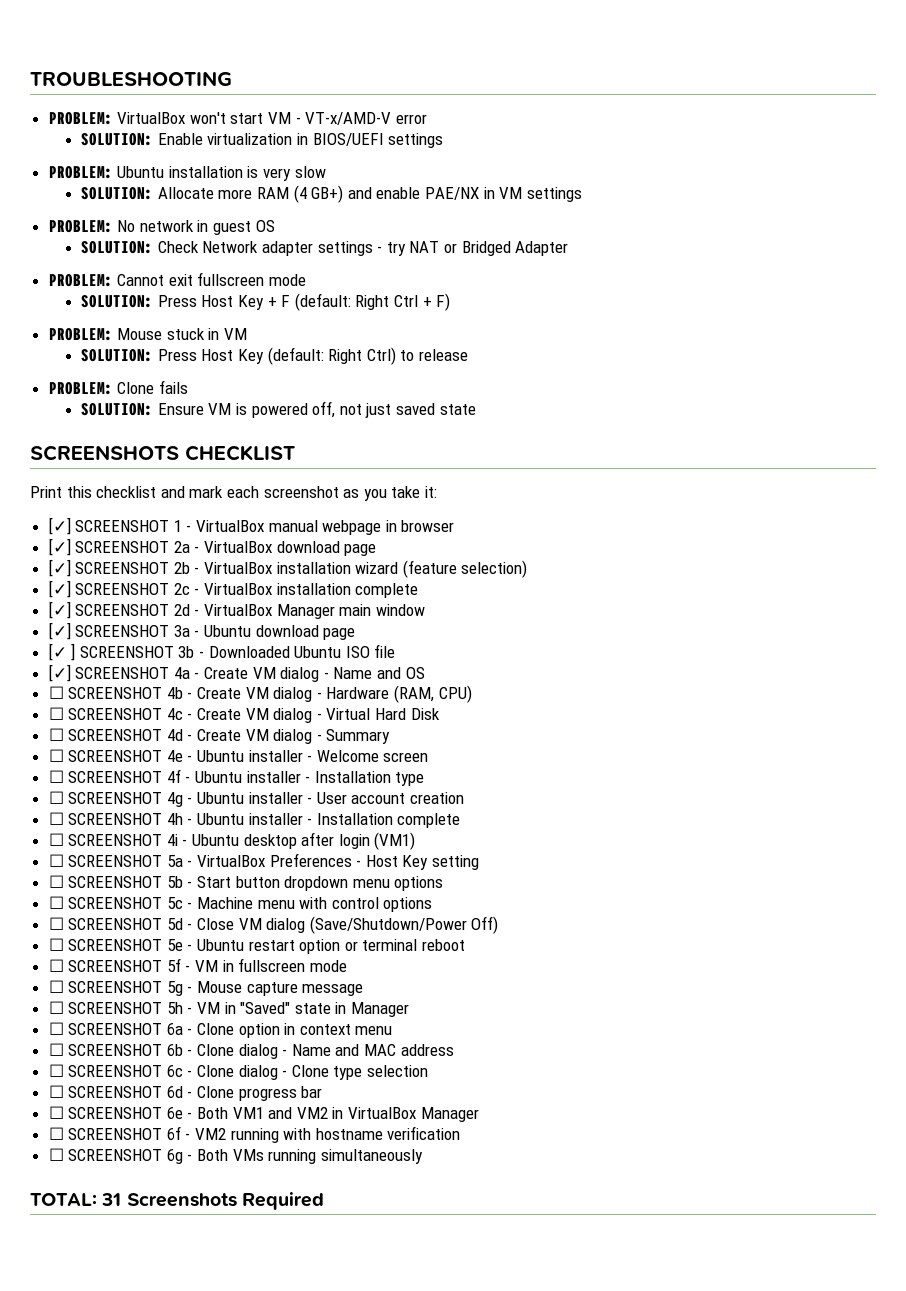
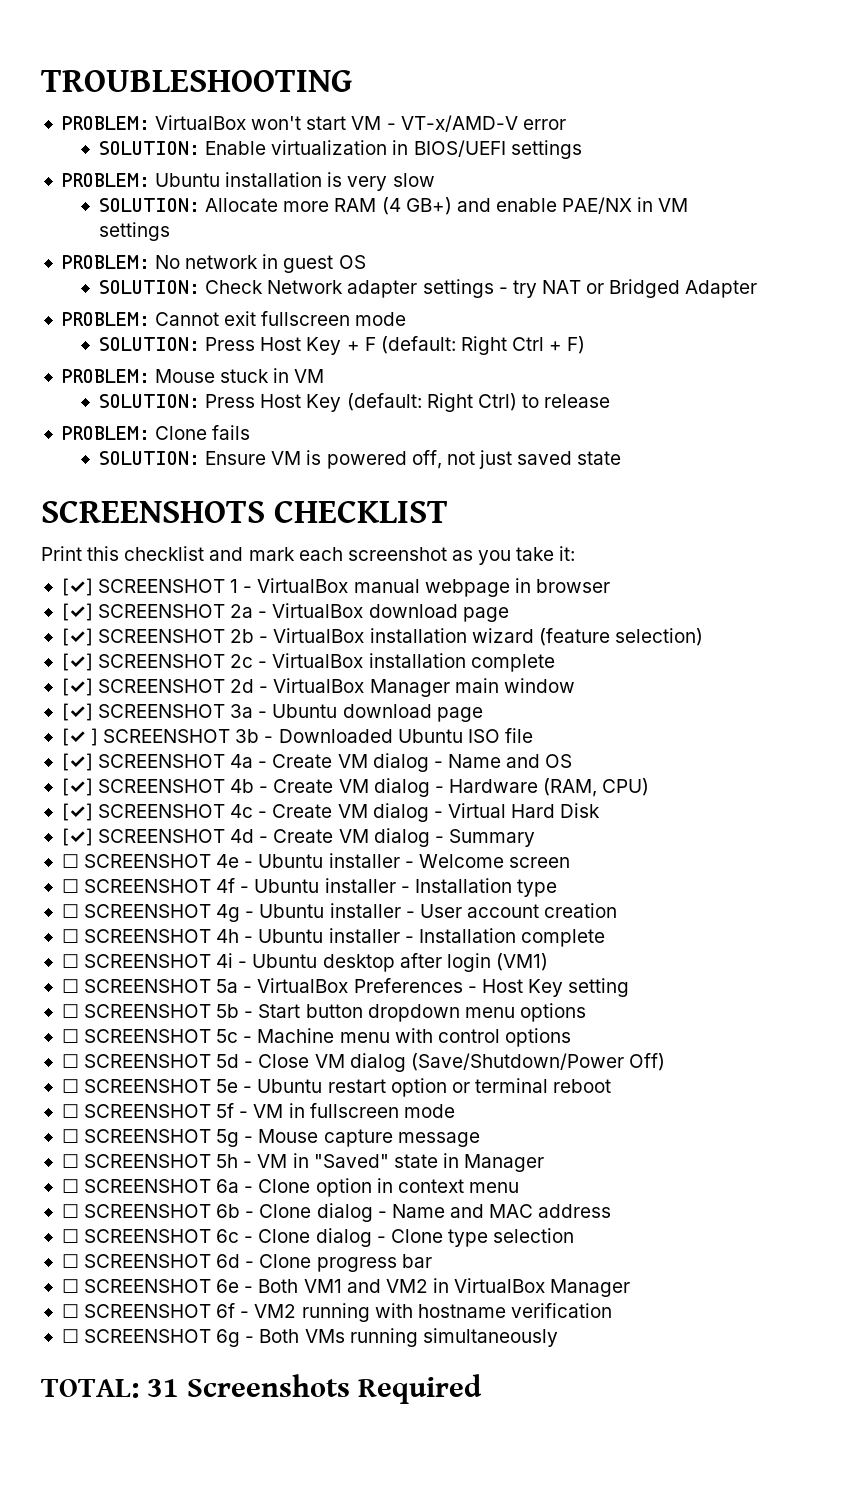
[48,686,64,699] ☐ -> [61,778,93,796] [✓]
[48,707,64,720] ☐ -> [61,803,93,821] [✓]
[48,728,64,741] ☐ -> [61,828,93,846] [✓]

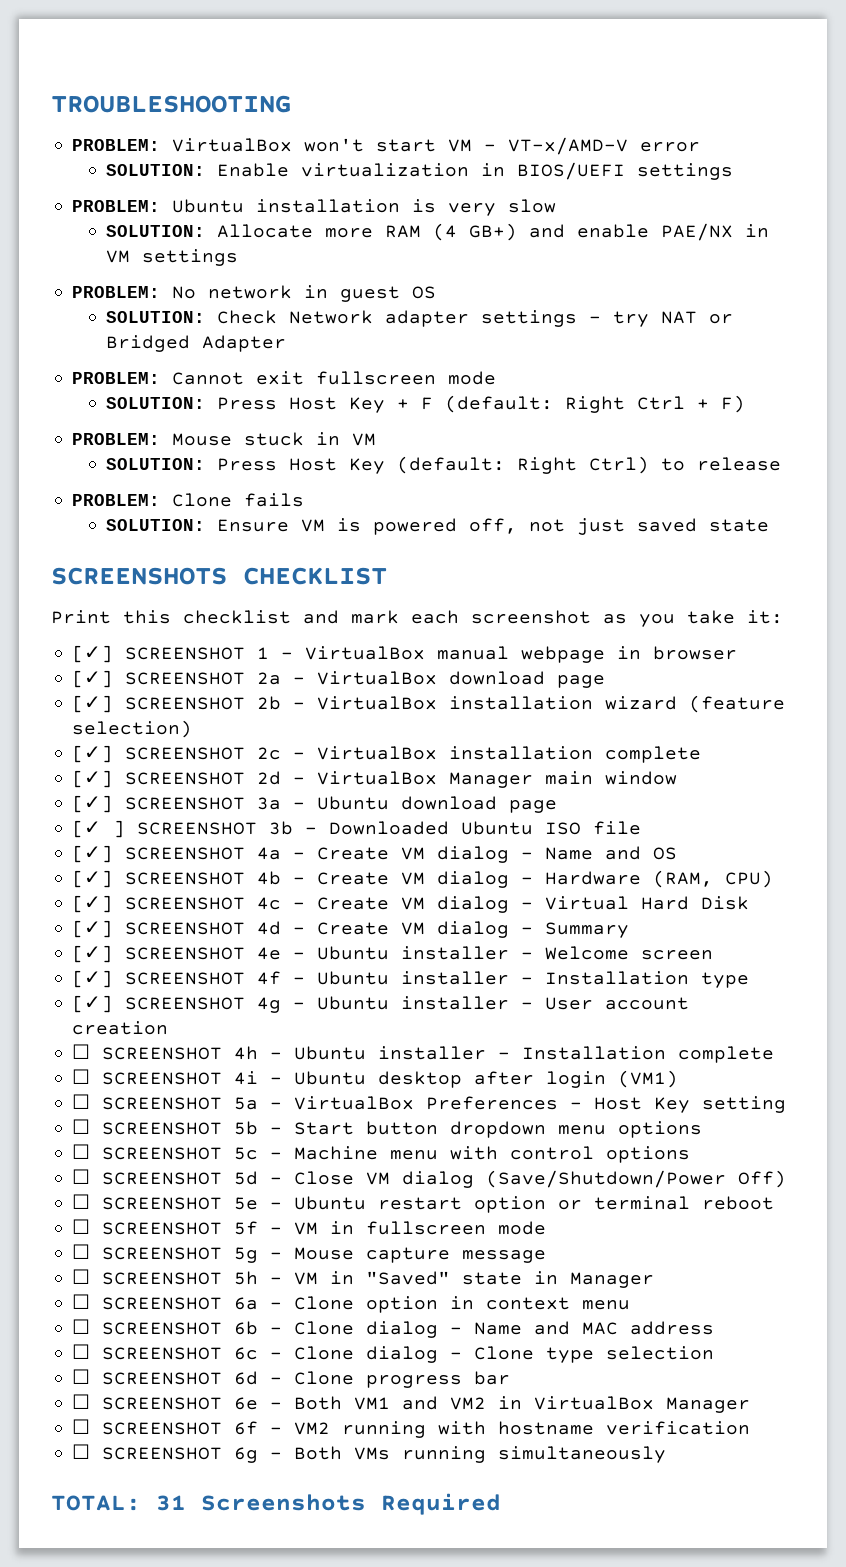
[61,854,79,868] ☐ -> [72,945,114,963] [✓]
[61,879,79,893] ☐ -> [72,970,114,988] [✓]
[61,904,79,918] ☐ -> [72,995,114,1013] [✓]

